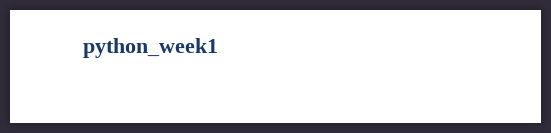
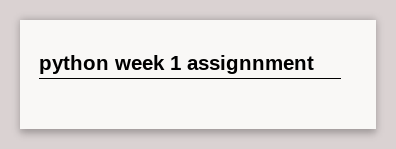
[83,38,218,58] python_week1 -> [39,55,314,74] python week 1 assignnment

